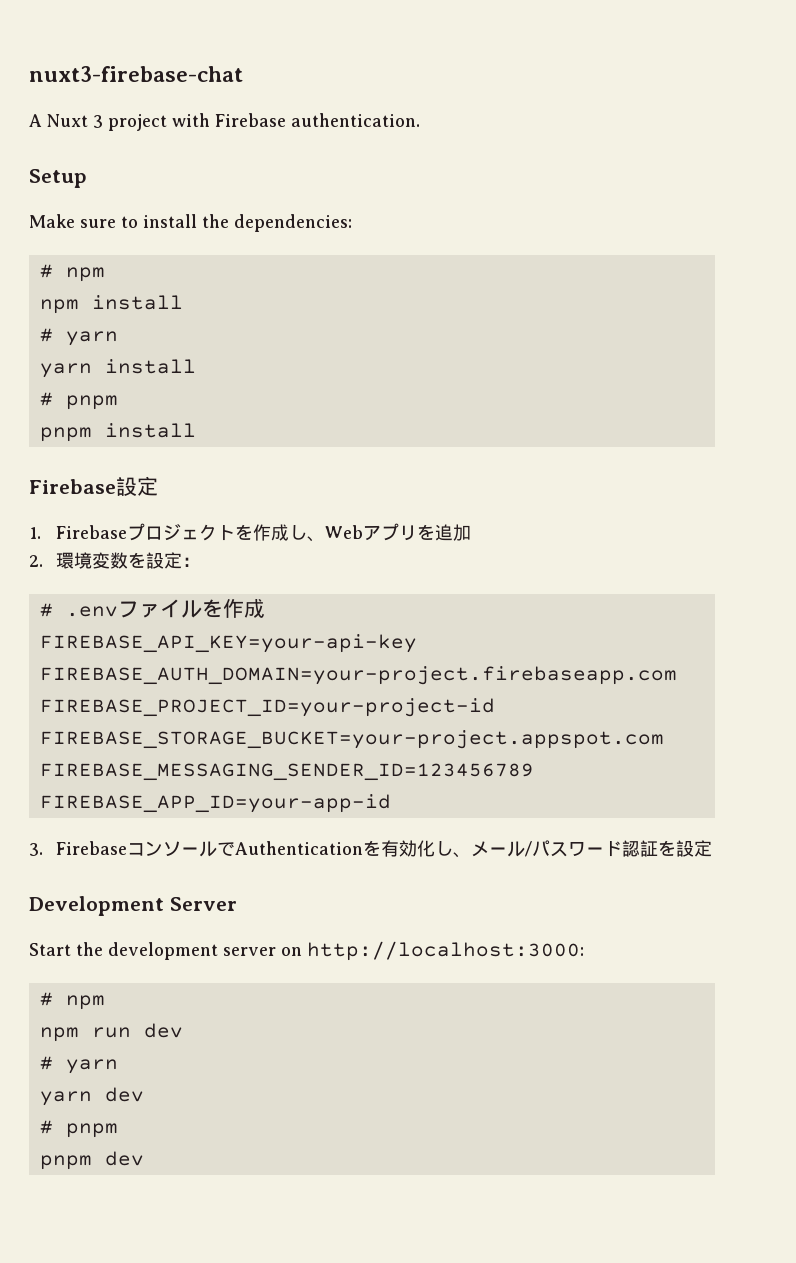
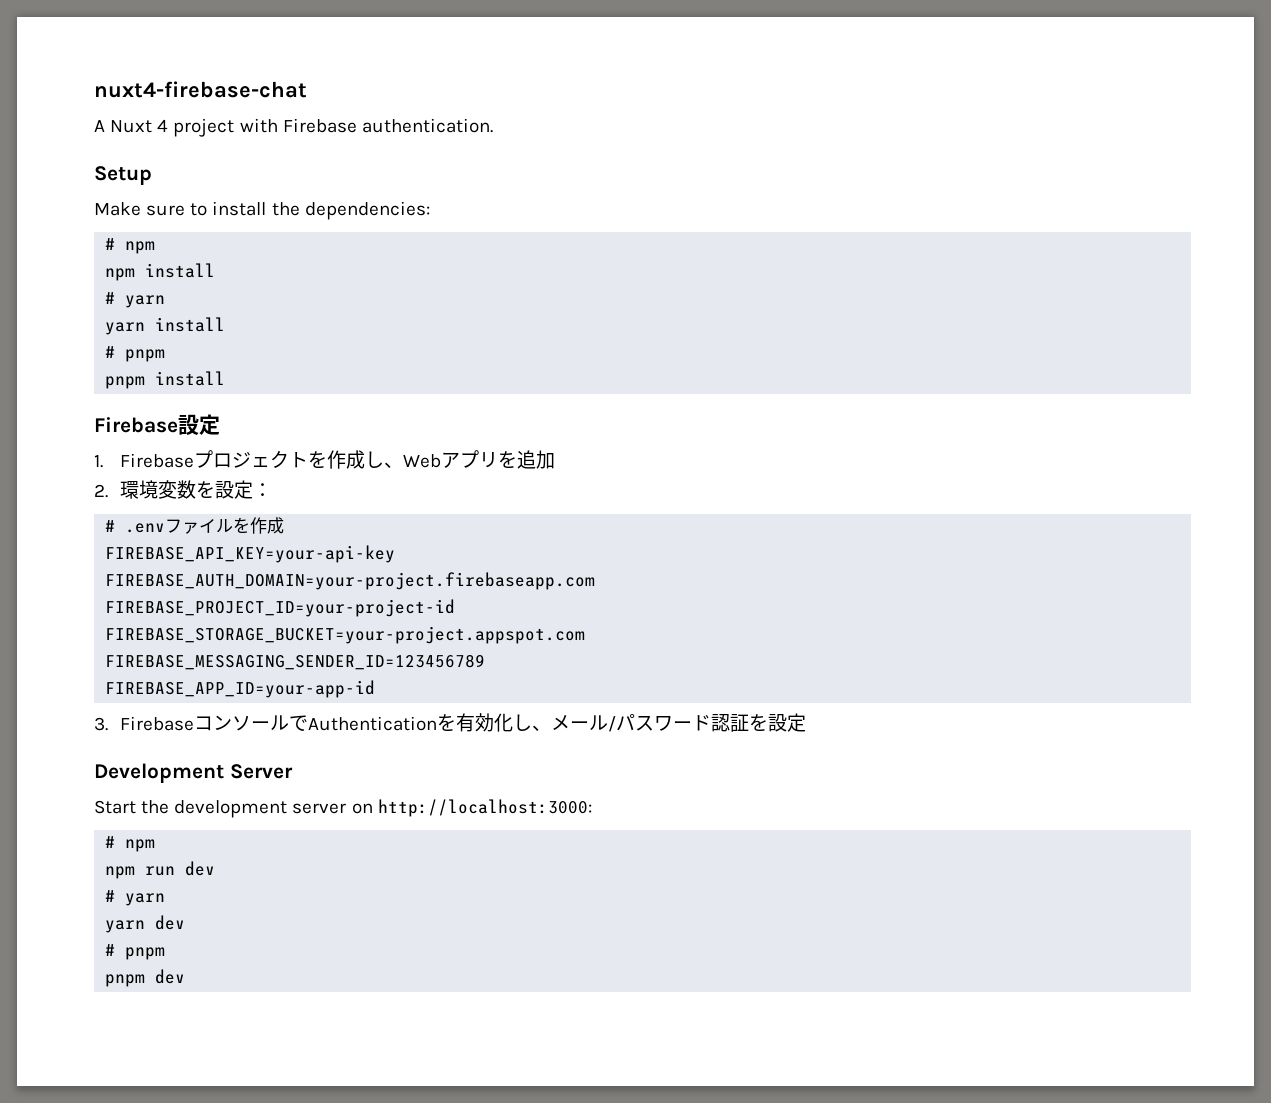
[29,66,243,82] nuxt3-firebase-chat -> [94,81,307,98] nuxt4-firebase-chat
[93,115,103,128] 3 -> [157,119,169,132] 4

